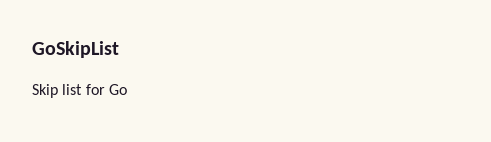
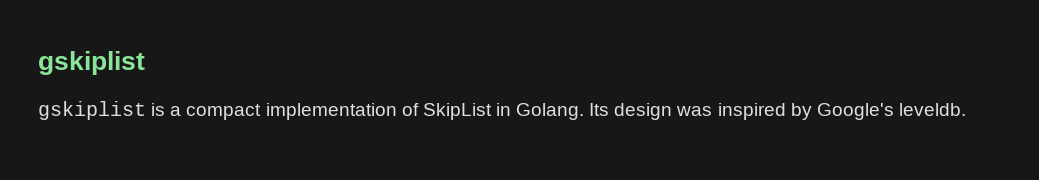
[32,41,119,58] [32,84,127,98] GoSkipList // Skip list for Go -> [38,51,145,75] [38,101,966,120] gskiplist // gskiplist is a compact implementation of SkipList in Golang. Its design was inspired by Google's leveldb.

